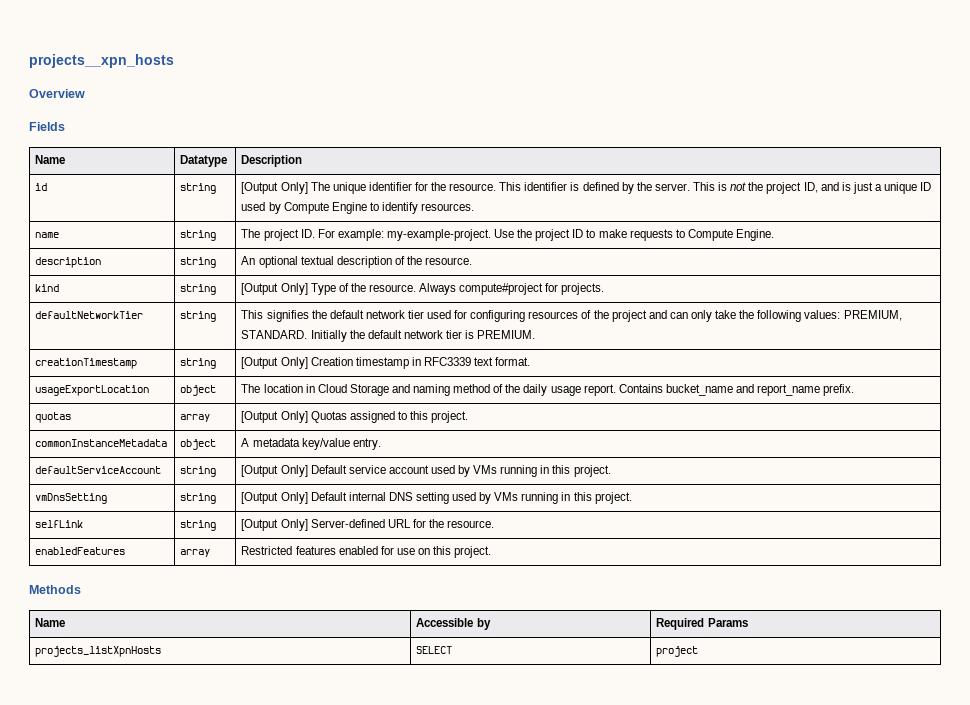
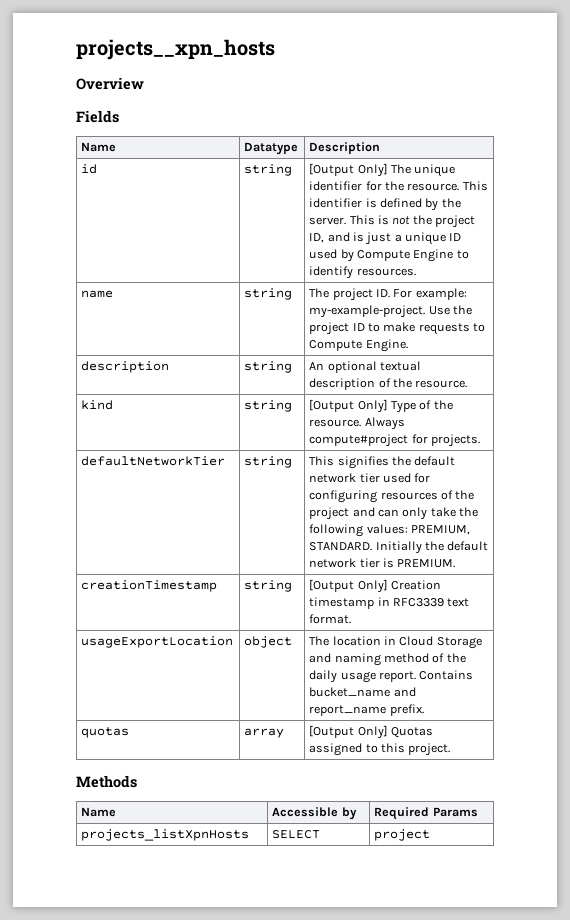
[35,439,168,447] [180,439,217,450] [241,438,381,450] [35,466,162,474] [180,466,217,477] [241,465,611,477] [35,493,108,504] [180,493,217,504] [241,492,632,504] [35,520,84,528] [180,520,217,531] [241,519,495,531] [35,547,126,555] [180,549,211,557] [241,546,492,558] // commonInstanceMetadata | object | A metadata key/value entry. // defaultServiceAccount | string | [Output Only] Default service account used by VMs running in this project. // vmDnsSetting | string | [Output Only] Default internal DNS setting used by VMs running in this project. // selfLink | string | [Output Only] Server-defined URL for the resource. // enabledFeatures | array | Restricted features enabled for use on this project. -> (451, 749) none

